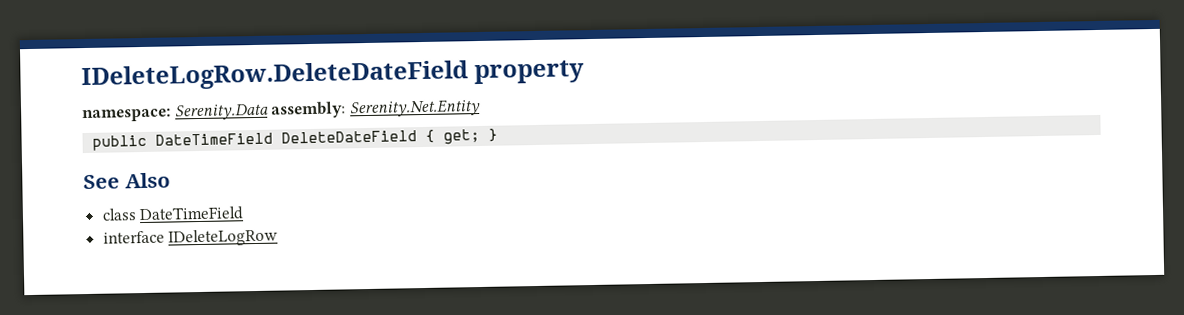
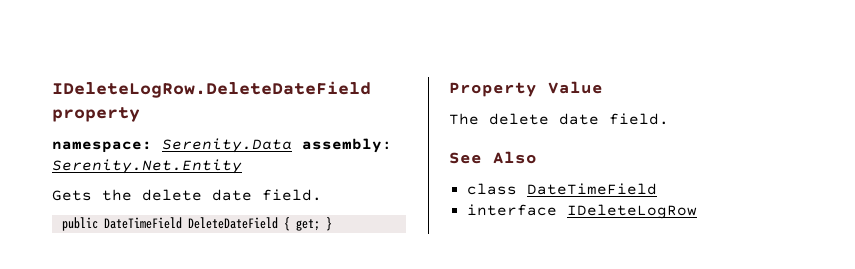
(481, 108) none -> [52,189,322,201] // Gets the delete date field.
(499, 135) none -> [449,81,603,97] [449,113,669,125] // Property Value // The delete date field.

